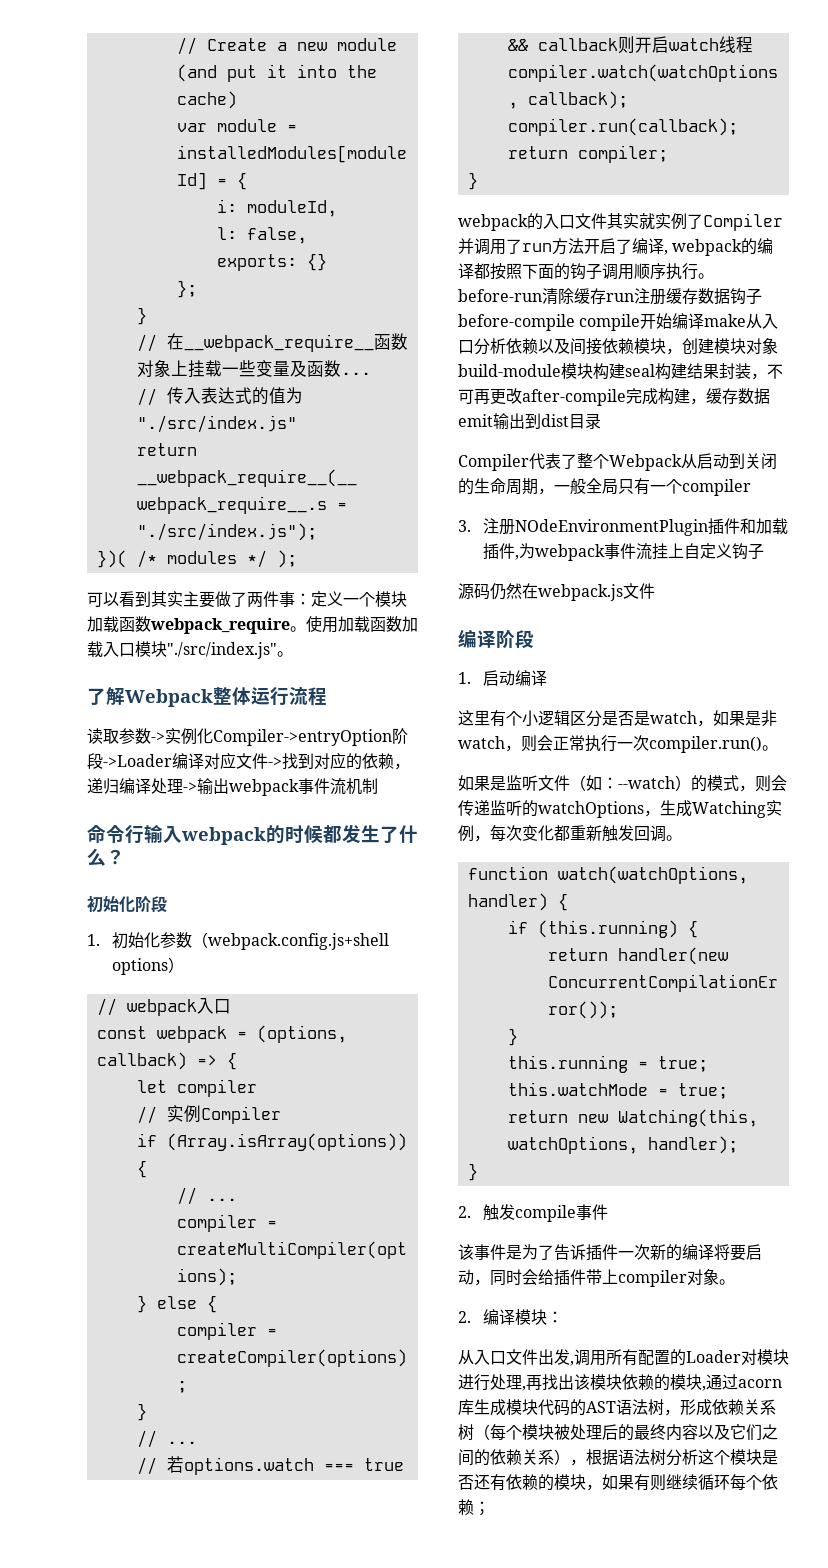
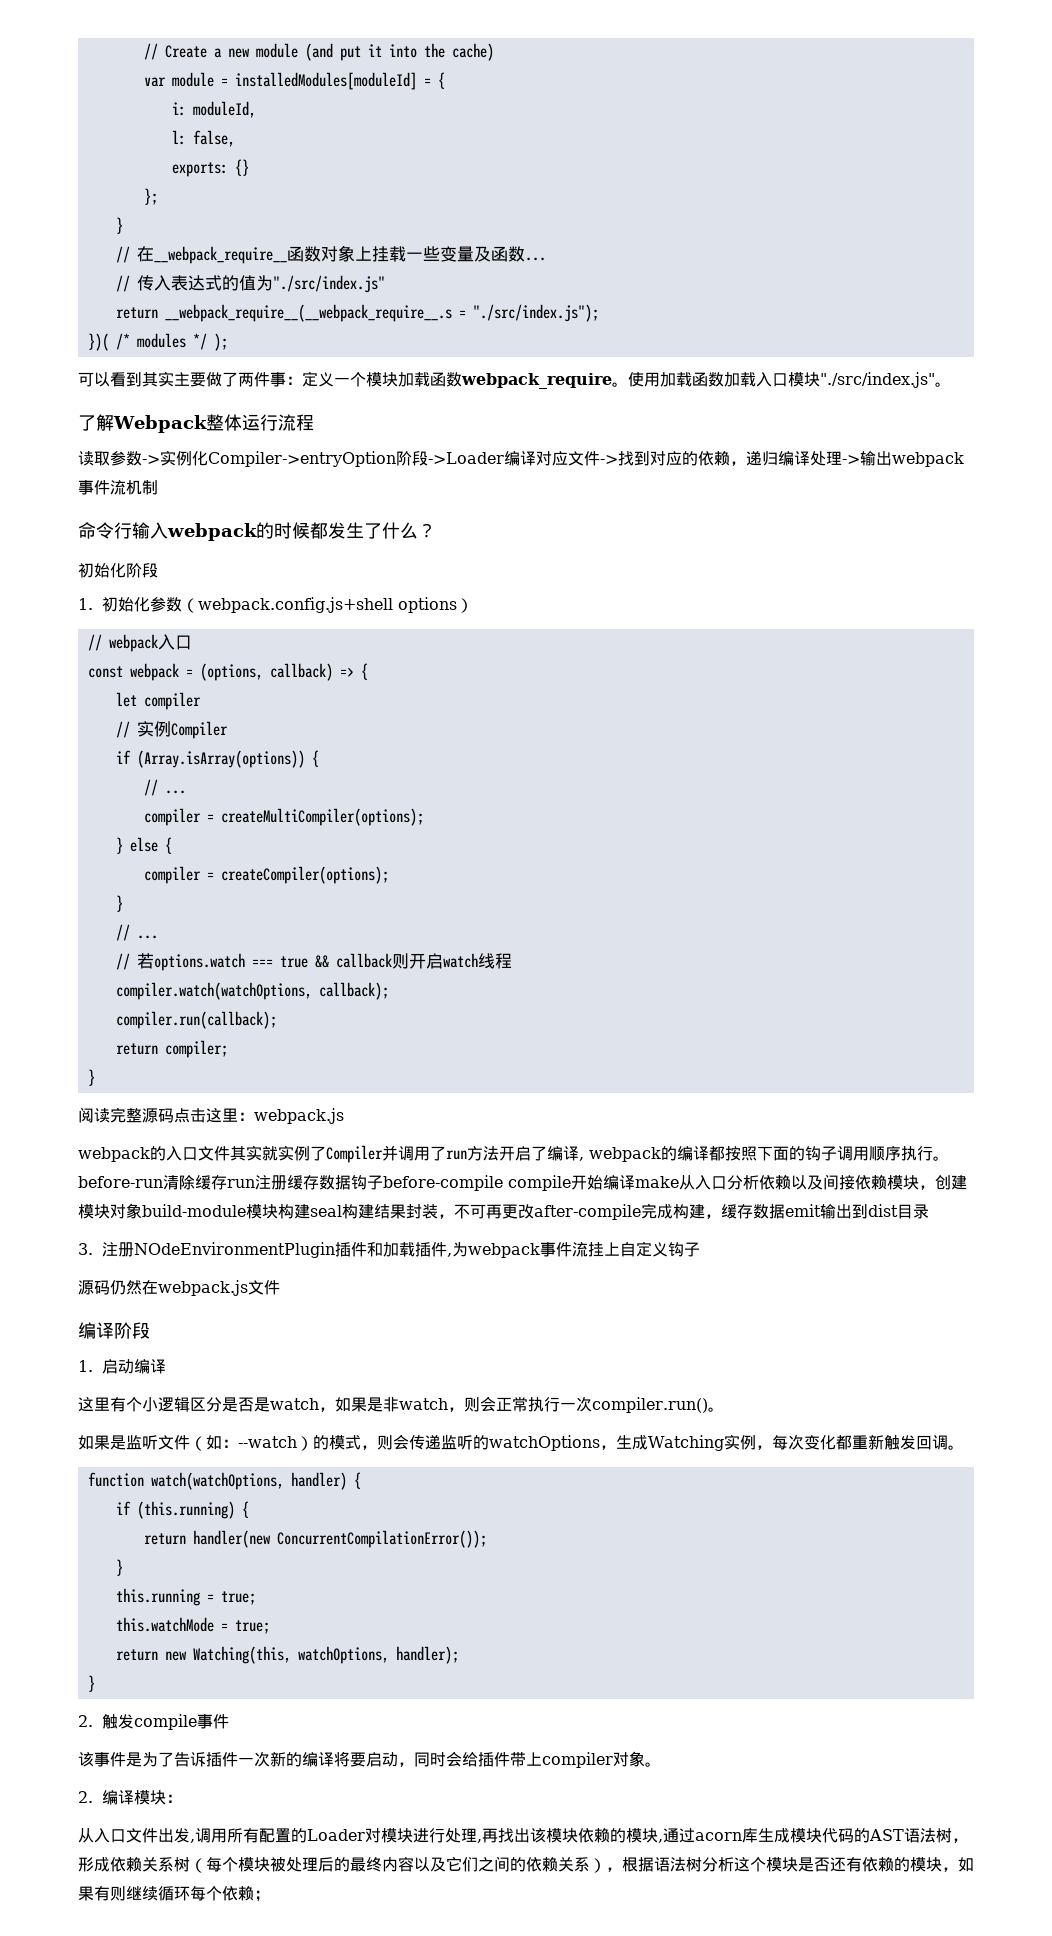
(478, 181) none -> [78,1107,344,1124] // 阅读完整源码点击这里：webpack.js
[458,453,777,471] [458,478,751,496] // Compiler代表了整个Webpack从启动到关闭的生命周期，一般全局只有一个compiler -> (929, 1211) none

